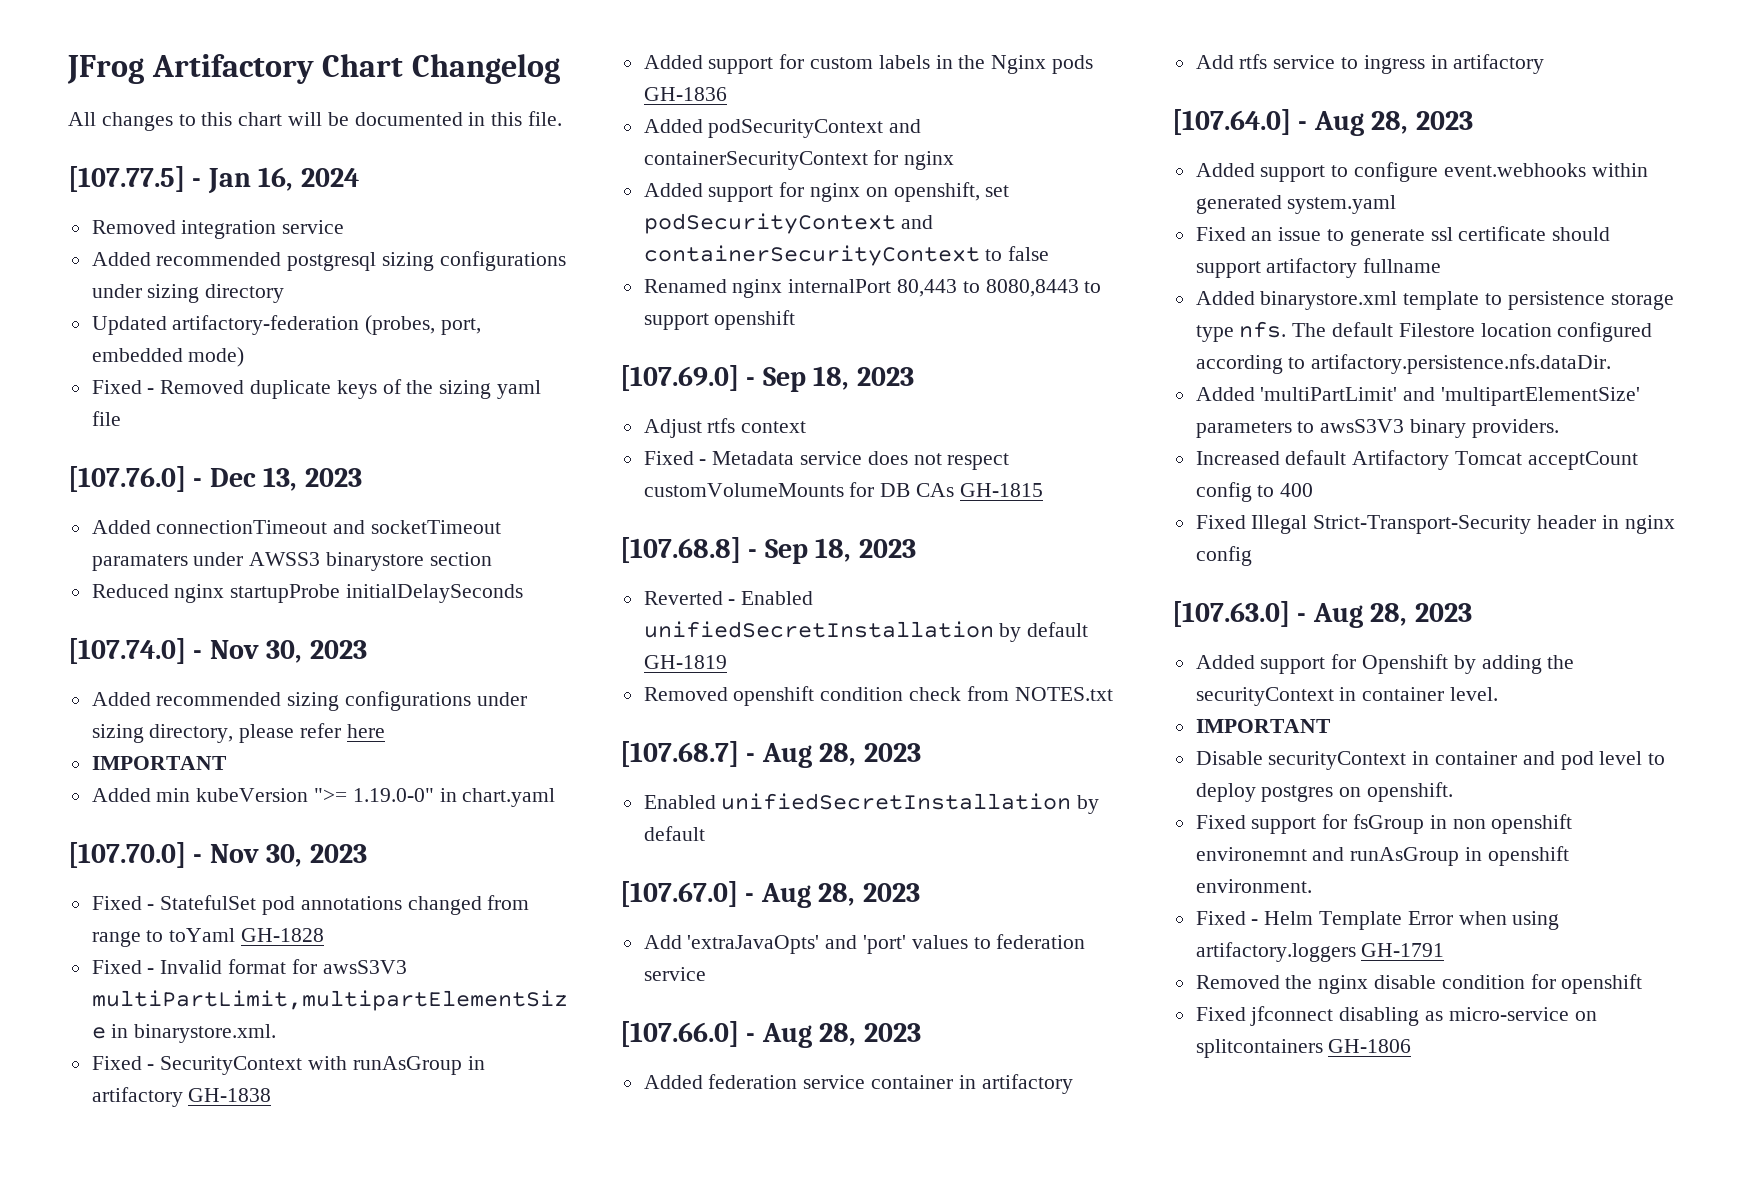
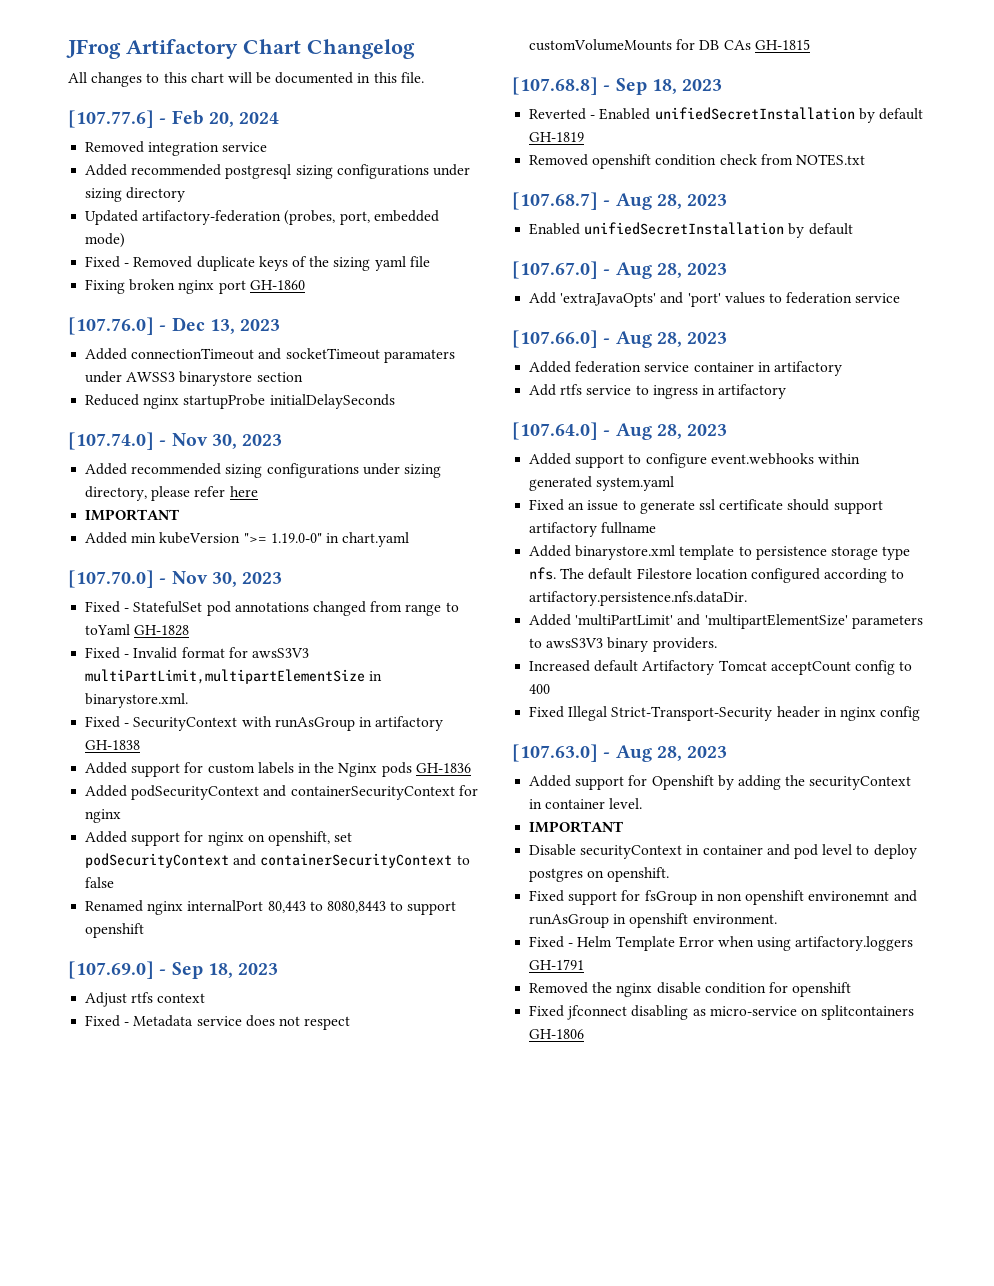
[68,166,294,194] [107.77.5] - Jan 16, -> [68,110,234,128] [107.77.6] - Feb 20,
(121, 418) none -> [85,279,305,294] // Fixing broken nginx port GH-1860

